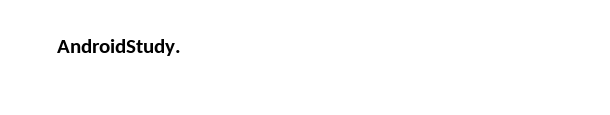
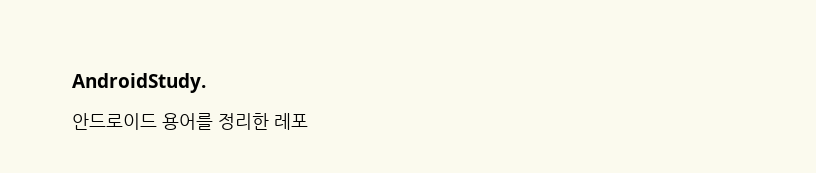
(181, 47) none -> [72,113,308,130] // 안드로이드 용어를 정리한 레포

